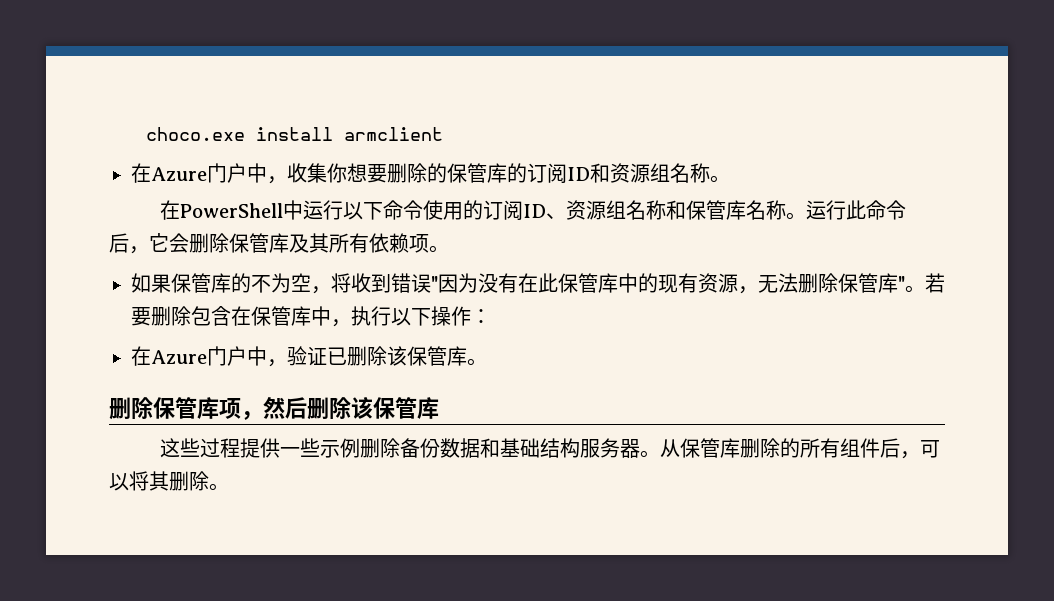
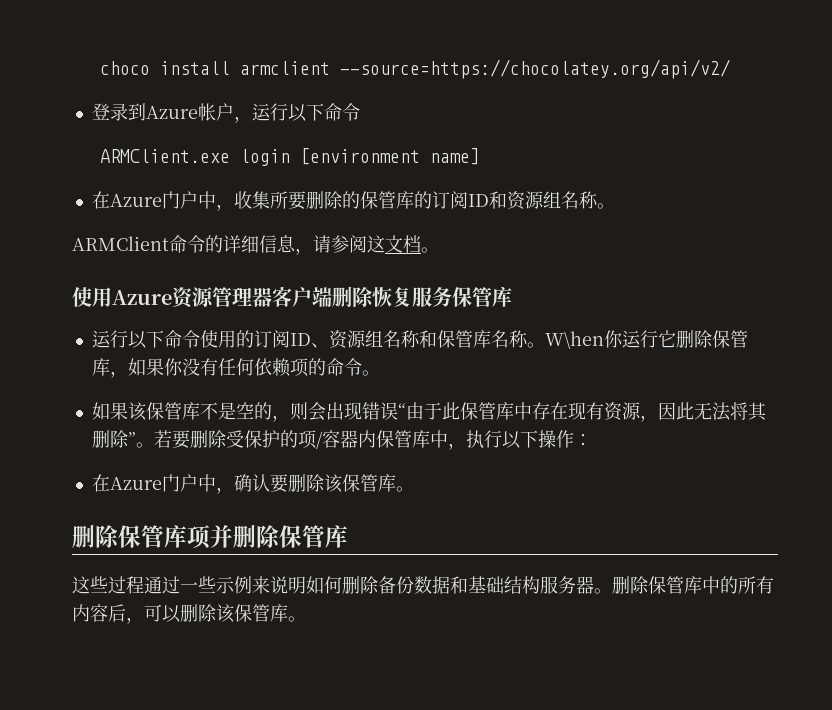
[146,127,246,141] choco.exe -> [100,61,151,75] choco
(444, 134) none -> [340,59,731,79] [91,103,360,123] [100,148,481,166] --source=https://chocolatey.org/api/v2/ // 登录到Azure帐户，运行以下命令 // ARMClient.exe login [environment name]
[327,163,367,183] 你想 -> [269,191,288,209] 所
[160,200,304,220] 在PowerShell中 -> [72,235,439,255] [72,286,512,309] ARMClient命令的详细信息，请参阅这文档。 // 使用Azure资源管理器客户端删除恢复服务保管库 //
[806,200,907,220] [109,233,449,254] [131,273,538,294] 运行此命令后，它会删除保管库及其所有依赖项。 // 如果保管库的不为空，将收到错误"因为没有在 -> [544,330,748,349] [91,358,380,378] [91,402,442,422] W\hen你运行它删除保管库，如果你没有任何依赖项的命令。 // 如果该保管库不是空的，则会出现错误“由于
[638,273,658,293] 的 -> [531,402,568,420] 存在
[758,273,945,293] [131,306,251,326] 无法删除保管库"。若要删除包含在 -> [657,402,767,421] [91,430,376,449] 因此无法将其删除”。若要删除受保护的项/容器内
[287,346,347,366] 验证已 -> [233,474,288,493] 确认要
[241,396,373,420] ，然后删除该 -> [210,525,280,548] 并删除
[240,438,281,458] 提供 -> [144,576,180,594] 通过
(361, 448) none -> [252,576,342,594] 来说明如何
[660,438,941,459] [109,471,209,491] 从保管库删除的所有组件后，可以将其删除 -> [612,576,774,594] [72,604,288,624] 删除保管库中的所有内容后，可以删除该保管库

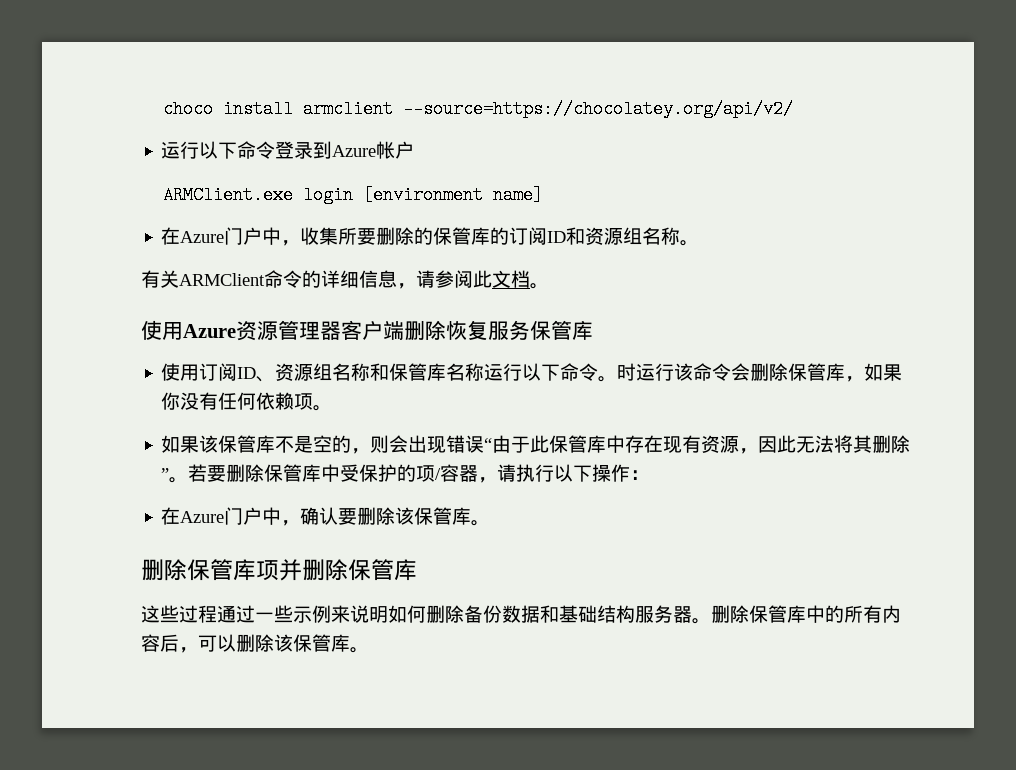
(731, 69) none -> [161,141,276,159] 运行以下命令
[233,103,360,123] ，运行以下命令 -> (415, 150) none
(615, 206) none -> [141,270,179,288] 有关
[367,235,385,253] 这 -> [473,270,492,288] 此
[91,330,254,349] 运行以下命令使用的 -> [161,363,200,381] 使用
[526,330,676,349] 。W\hen你运行它 -> [484,363,751,382] 运行以下命令。时运行该命令会
[307,358,362,376] 的命令 -> (314, 401) none
(227, 439) none -> [264,464,341,482] 保管库中
[357,430,466,450] 内保管库中， -> [478,464,517,483] ，请

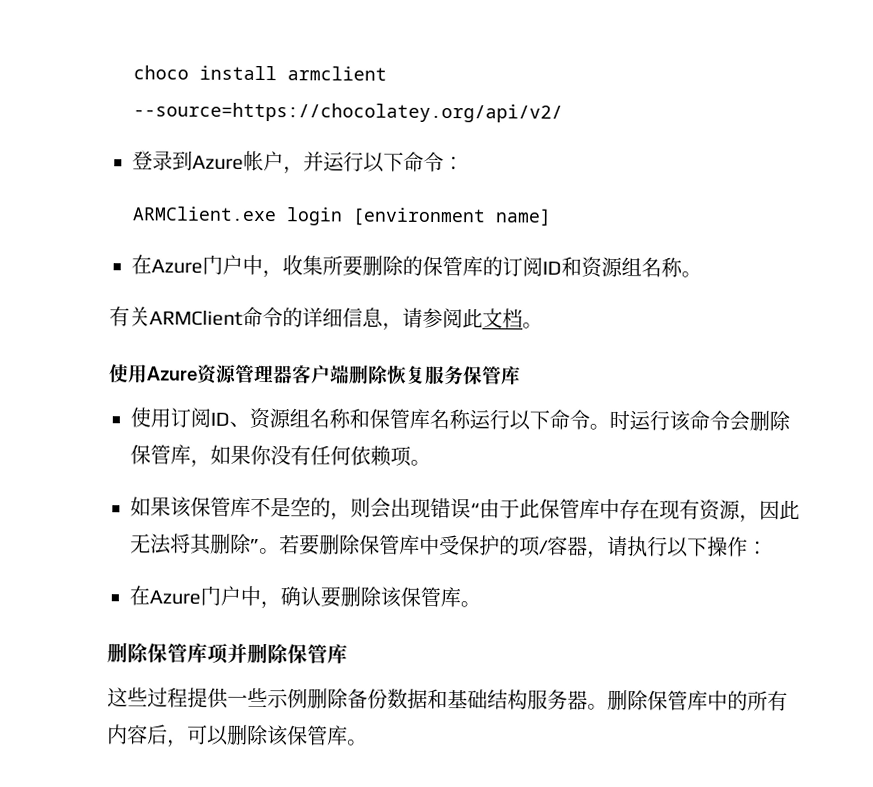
[161,141,415,159] 运行以下命令登录到Azure帐户 -> [132,150,464,175] 登录到Azure帐户，并运行以下命令：
[217,605,255,623] 通过 -> [187,687,229,709] 提供
[331,605,426,623] 来说明如何 -> (308, 698) none

